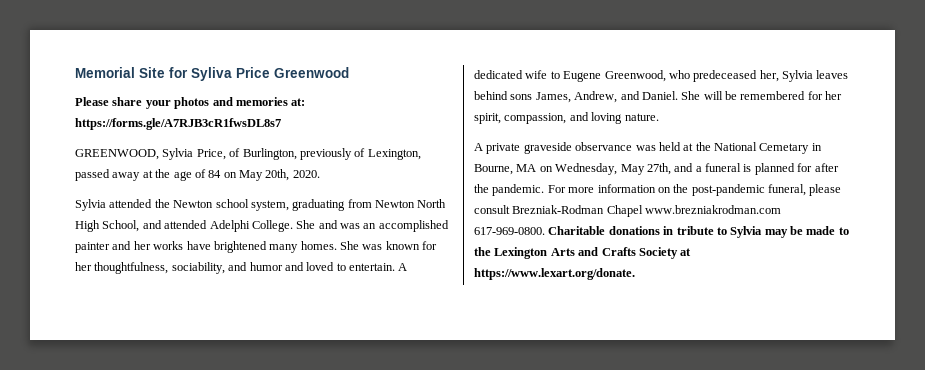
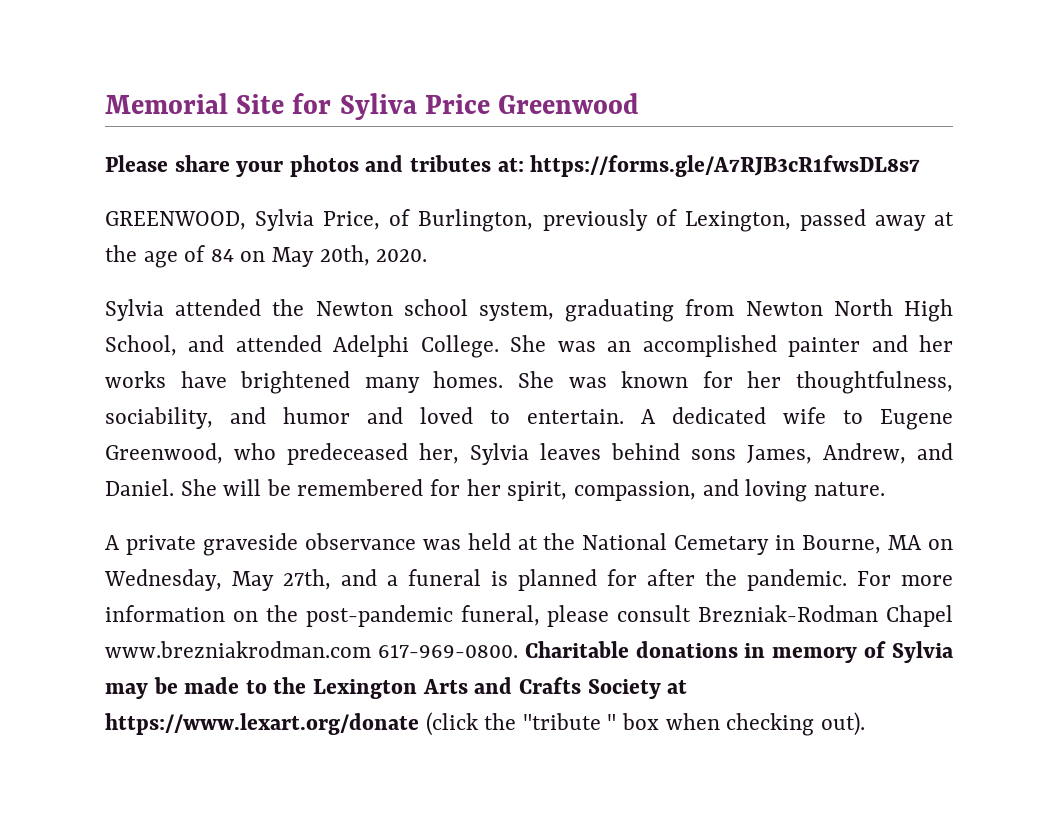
[235,97,288,106] memories -> [410,155,492,172] tributes
[318,220,338,229] and -> (547, 343) none
[676,226,727,235] tribute to -> [772,641,887,663] memory of
[474,268,635,280] https://www.lexart.org/donate. -> [105,712,865,736] https://www.lexart.org/donate (click the "tribute " box when checking out).

